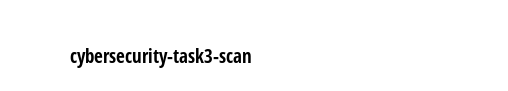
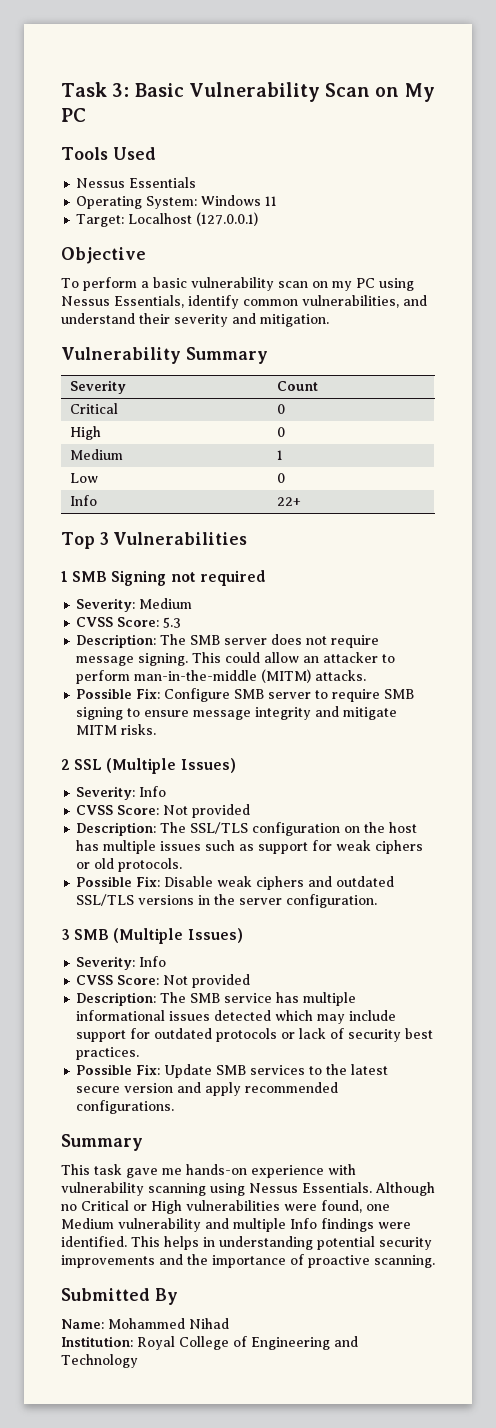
[70,48,252,68] cybersecurity-task3-scan -> [61,82,435,102] [61,108,86,122] [61,147,156,160] [76,177,197,188] [76,195,278,209] [76,212,259,227] [61,247,146,264] [61,277,414,291] [61,295,427,309] [61,313,329,327] [61,347,268,364] [70,380,127,394] [277,381,319,391] [70,403,119,414] [277,404,286,414] [70,426,102,440] [277,427,286,437] [70,449,124,460] [277,450,284,460] [70,473,99,483] [277,473,286,483] [70,495,98,506] [277,497,302,506] [61,532,248,549] [61,570,265,586] [76,598,193,612] [76,617,182,628] [76,634,380,648] [76,652,396,666] [76,669,367,684] [76,688,415,702] [76,706,398,720] [76,724,157,735] [61,758,236,774] [76,786,167,800] [76,804,251,818] [76,822,418,836] [76,840,424,854] [76,858,183,872] [76,876,395,890] [76,894,378,908] [61,928,243,944] [76,956,167,970] [76,974,251,988] [76,992,357,1006] [76,1010,397,1024] [76,1028,434,1042] [76,1047,140,1060] [76,1064,389,1078] [76,1082,339,1096] [76,1100,175,1114] [61,1134,143,1151] [61,1164,356,1178] [61,1182,435,1196] [61,1200,390,1214] [61,1218,411,1232] [61,1236,432,1250] [61,1254,435,1268] [61,1288,178,1305] [61,1318,229,1329] [61,1336,358,1350] [61,1354,138,1368] Task 3: Basic Vulnerability Scan on My PC // Tools Used // Nessus Essentials // Operating System: Windows 11 // Target: Localhost (127.0.0.1) // Objective // To perform a basic vulnerability scan on my PC using Nessus Essentials, identify common vulnerabilities, and understand their severity and mitigation. // Vulnerability Summary // Severity | Count // Critical | 0 // High | 0 // Medium | 1 // Low | 0 // Info | 22+ // Top 3 Vulnerabilities // 1 SMB Signing not required // Severity: Medium // CVSS Score: 5.3 // Description: The SMB server does not require message signing. This could allow an attacker to perform man-in-the-middle (MITM) attacks. // Possible Fix: Configure SMB server to require SMB signing to ensure message integrity and mitigate MITM risks. // 2 SSL (Multiple Issues) // Severity: Info // CVSS Score: Not provided // Description: The SSL/TLS configuration on the host has multiple issues such as support for weak ciphers or old protocols. // Possible Fix: Disable weak ciphers and outdated SSL/TLS versions in the server configuration. // 3 SMB (Multiple Issues) // Severity: Info // CVSS Score: Not provided // Description: The SMB service has multiple informational issues detected which may include support for outdated protocols or lack of security best practices. // Possible Fix: Update SMB services to the latest secure version and apply recommended configurations. // Summary // This task gave me hands-on experience with vulnerability scanning using Nessus Essentials. Although no Critical or High vulnerabilities were found, one Medium vulnerability and multiple Info findings were identified. This helps in understanding potential security improvements and the importance of proactive scanning. // Submitted By // Name: Mohammed Nihad // Institution: Royal College of Engineering and Technology

